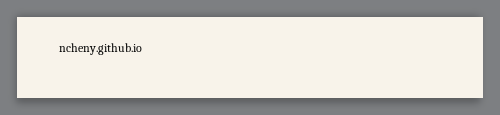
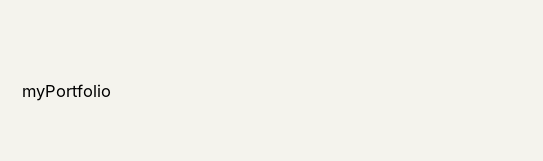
[59,43,142,55] ncheny.github.io -> [22,84,111,101] myPortfolio

